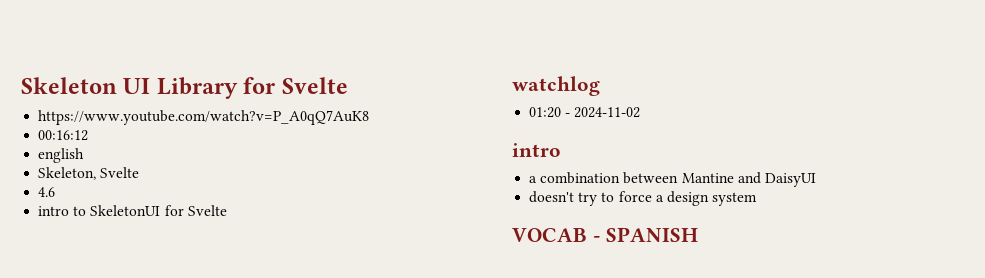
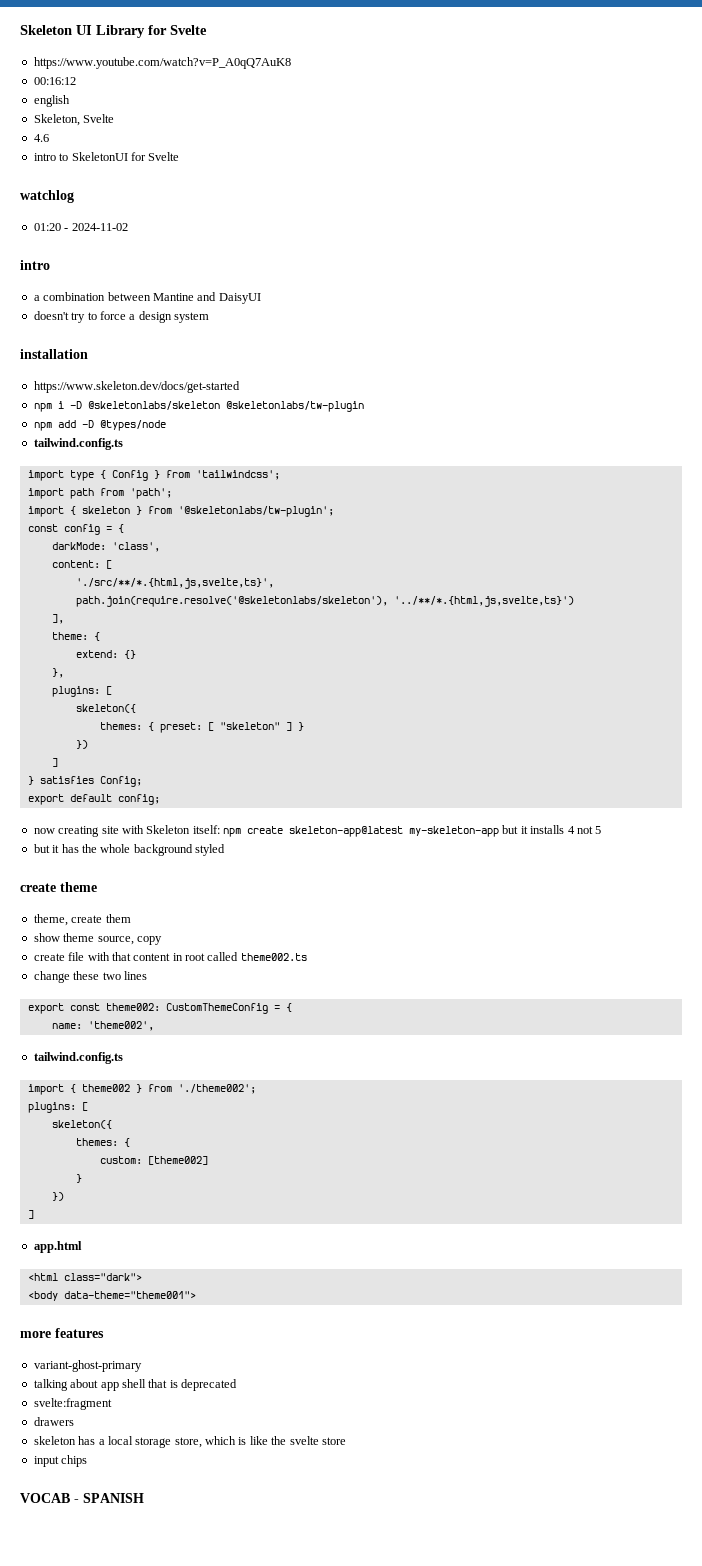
(758, 199) none -> [20,349,88,359] [33,381,240,393] [33,401,364,412] [33,420,166,431] [33,438,123,450] [27,470,280,481] [27,488,172,499] [27,506,334,517] [27,524,124,535] [51,542,160,552] [51,560,112,569] [75,578,274,589] [75,596,574,607] [51,614,64,624] [51,632,100,641] [75,650,136,659] [51,668,64,678] [51,686,112,697] [75,704,136,713] [99,722,304,733] [75,740,88,749] [51,758,58,767] [27,776,142,787] [27,794,160,805] [33,825,602,837] [33,844,225,856] [20,882,97,892] [33,914,131,926] [33,933,162,945] [33,952,307,961] [33,971,147,983] [27,1003,292,1014] [51,1021,154,1031] [33,1052,123,1064] [27,1084,256,1095] [27,1102,88,1113] [51,1120,112,1129] [75,1138,130,1147] [99,1156,208,1165] [75,1174,82,1183] [51,1192,64,1201] [27,1210,34,1219] [33,1241,82,1253] [27,1273,142,1281] [27,1291,196,1301] [20,1328,104,1338] [33,1360,142,1372] [33,1379,237,1391] [33,1398,112,1410] [33,1417,74,1426] [33,1436,346,1448] [33,1455,88,1467] // installation // https://www.skeleton.dev/docs/get-started // npm i -D @skeletonlabs/skeleton @skeletonlabs/tw-plugin // npm add -D @types/node // tailwind.config.ts // import type { Config } from 'tailwindcss'; // import path from 'path'; // import { skeleton } from '@skeletonlabs/tw-plugin'; // const config = { // darkMode: 'class', // content: [ // './src/**/*.{html,js,svelte,ts}', // path.join(require.resolve('@skeletonlabs/skeleton'), '../**/*.{html,js,svelte,ts}') // ], // theme: { // extend: {} // }, // plugins: [ // skeleton({ // themes: { preset: [ "skeleton" ] } // }) // ] // } satisfies Config; // export default config; // now creating site with Skeleton itself: npm create skeleton-app@latest my-skeleton-app but it installs 4 not 5 // but it has the whole background styled // create theme // theme, create them // show theme source, copy // create file with that content in root called theme002.ts // change these two lines // export const theme002: CustomThemeConfig = { // name: 'theme002', // tailwind.config.ts // import { theme002 } from './theme002'; // plugins: [ // skeleton({ // themes: { // custom: [theme002] // } // }) // ] // app.html // <html class="dark"> // <body data-theme="theme001"> // more features // variant-ghost-primary // talking about app shell that is deprecated // svelte:fragment // drawers // skeleton has a local storage store, which is like the svelte store // input chips

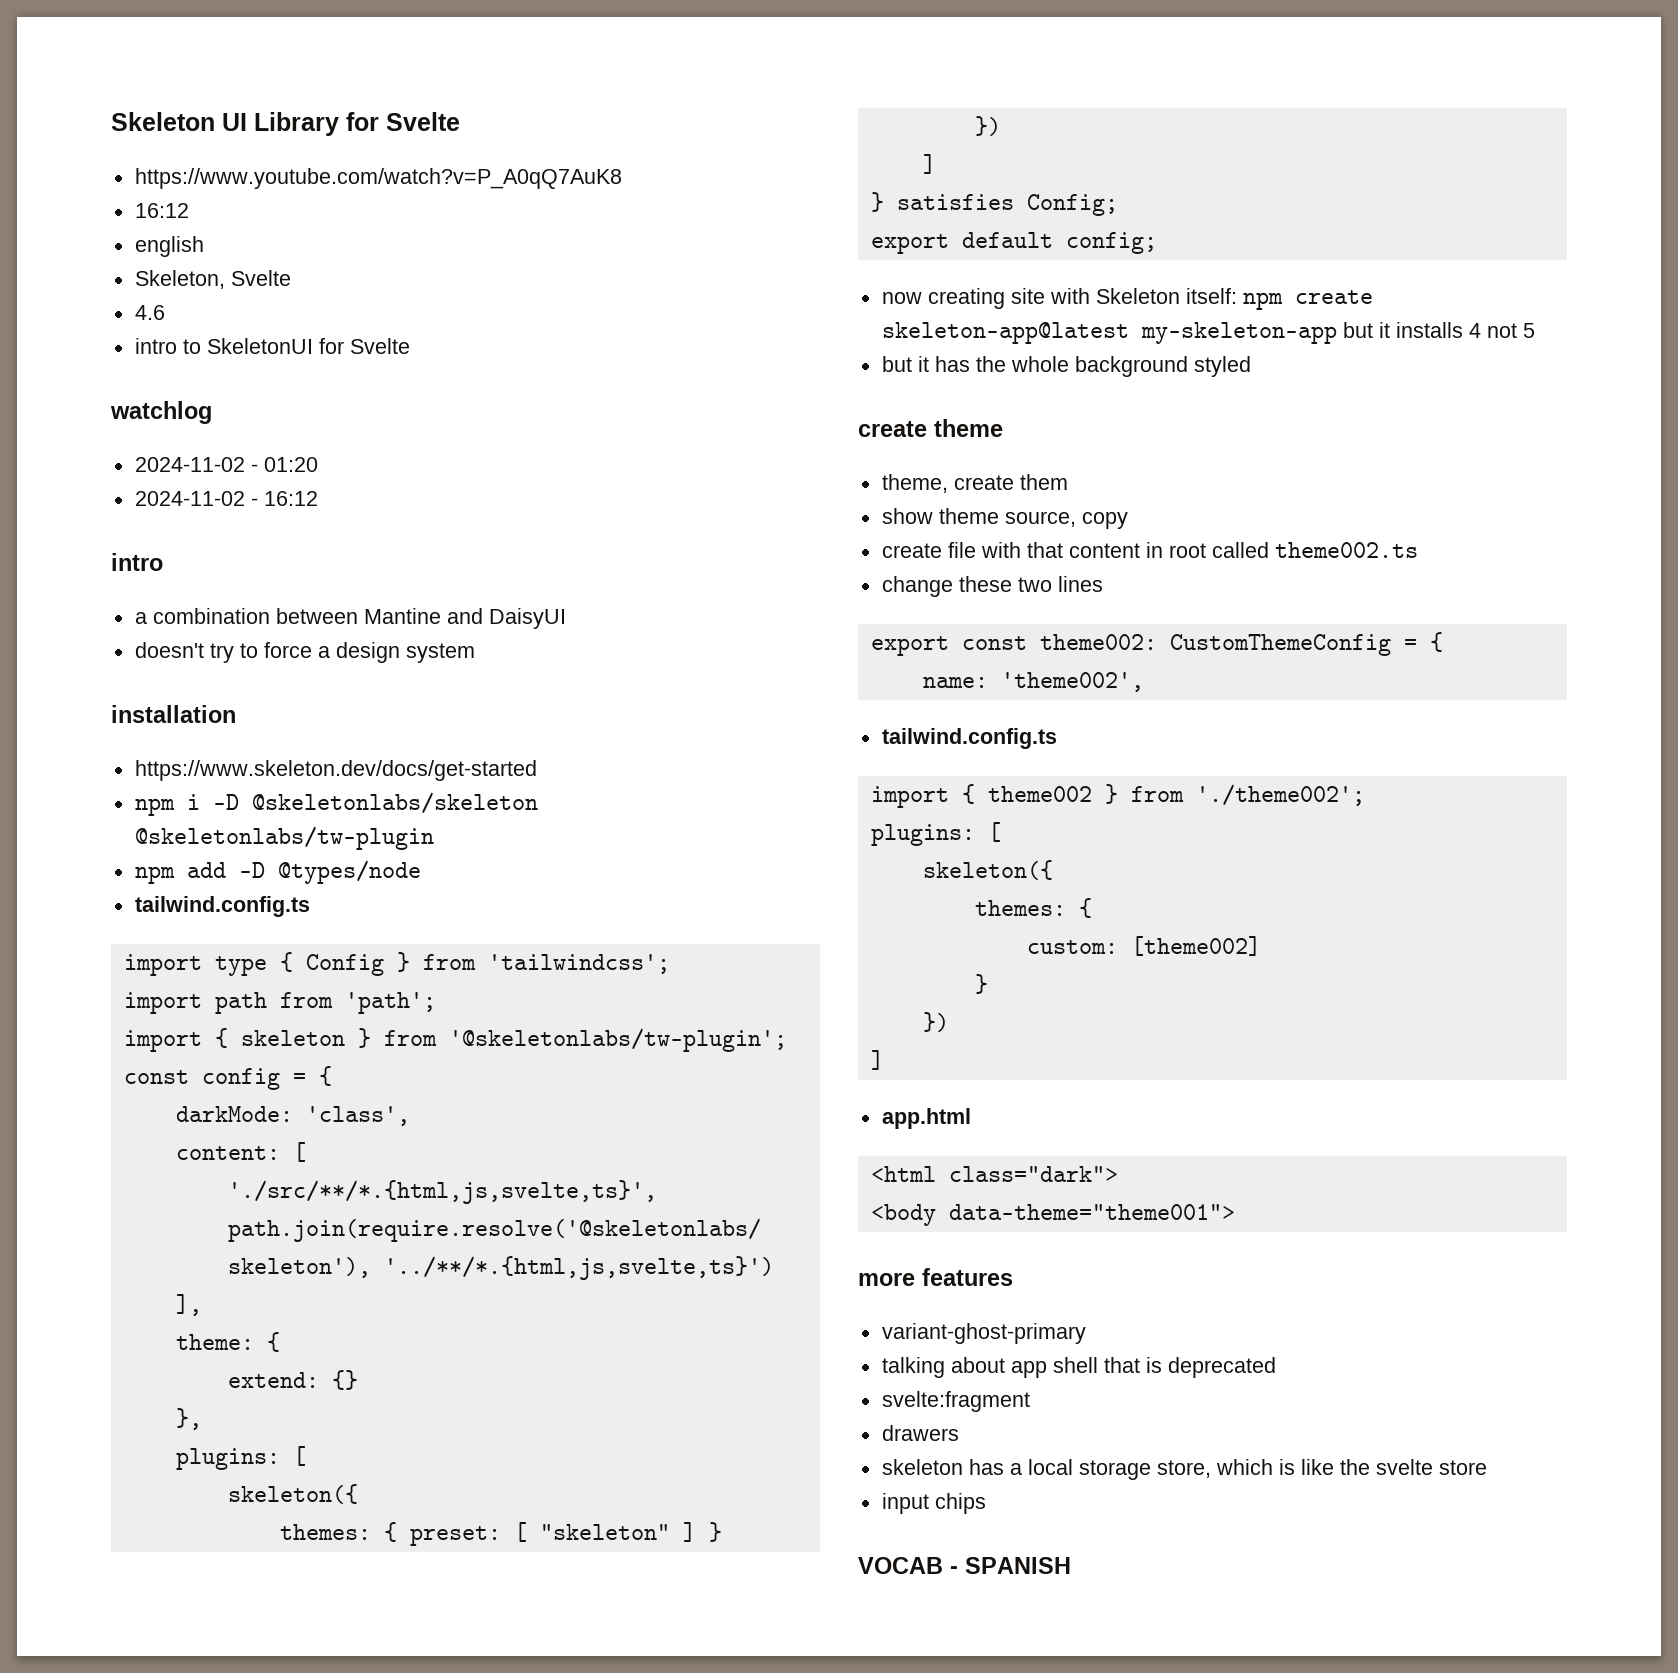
[33,77,76,85] 00:16:12 -> [134,203,189,218] 16:12
(74, 196) none -> [134,457,258,472] 2024-11-02 -
[64,223,128,231] - 2024-11-02 -> [134,491,318,506] // 2024-11-02 - 16:12

